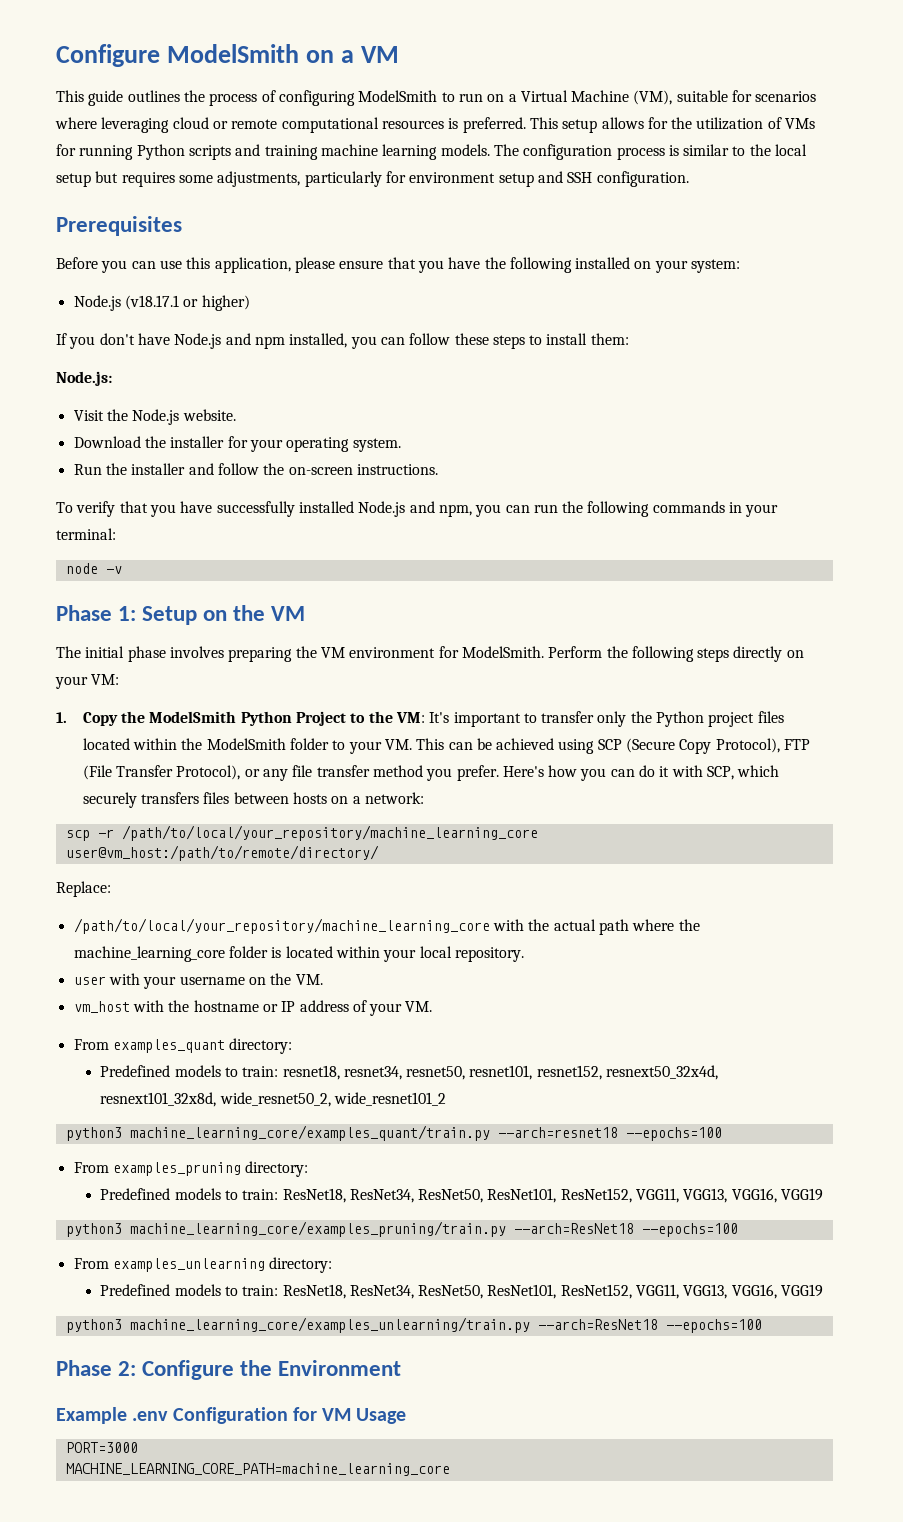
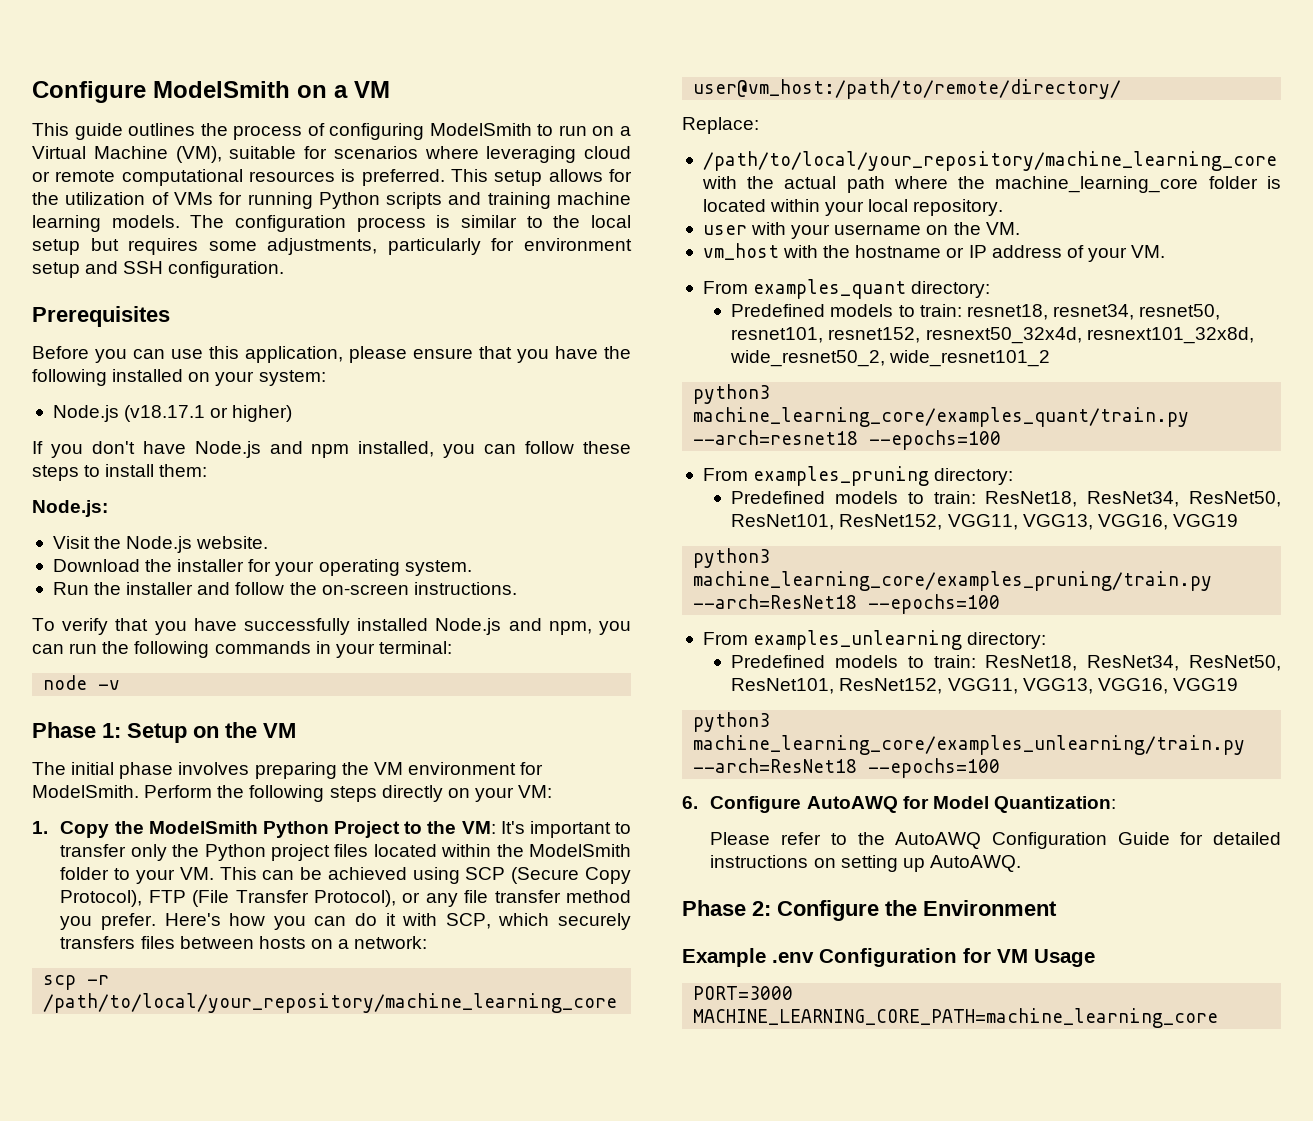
(762, 1326) none -> [682,796,1116,813] [710,832,1281,849] [710,855,1021,872] // 6. Configure AutoAWQ for Model Quantization: // Please refer to the AutoAWQ Configuration Guide for detailed instructions on setting up AutoAWQ.

